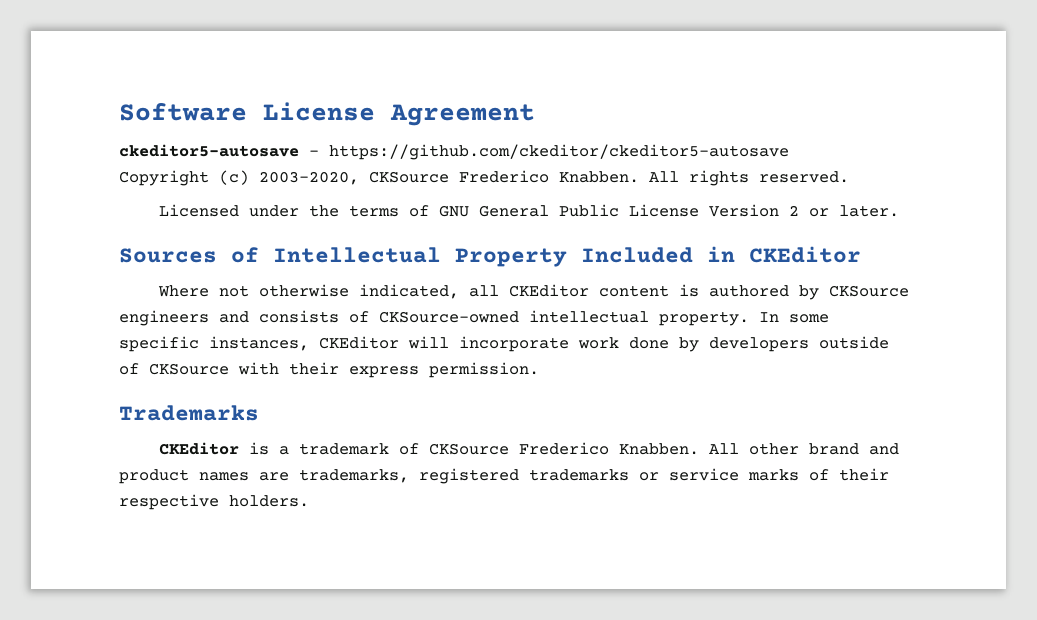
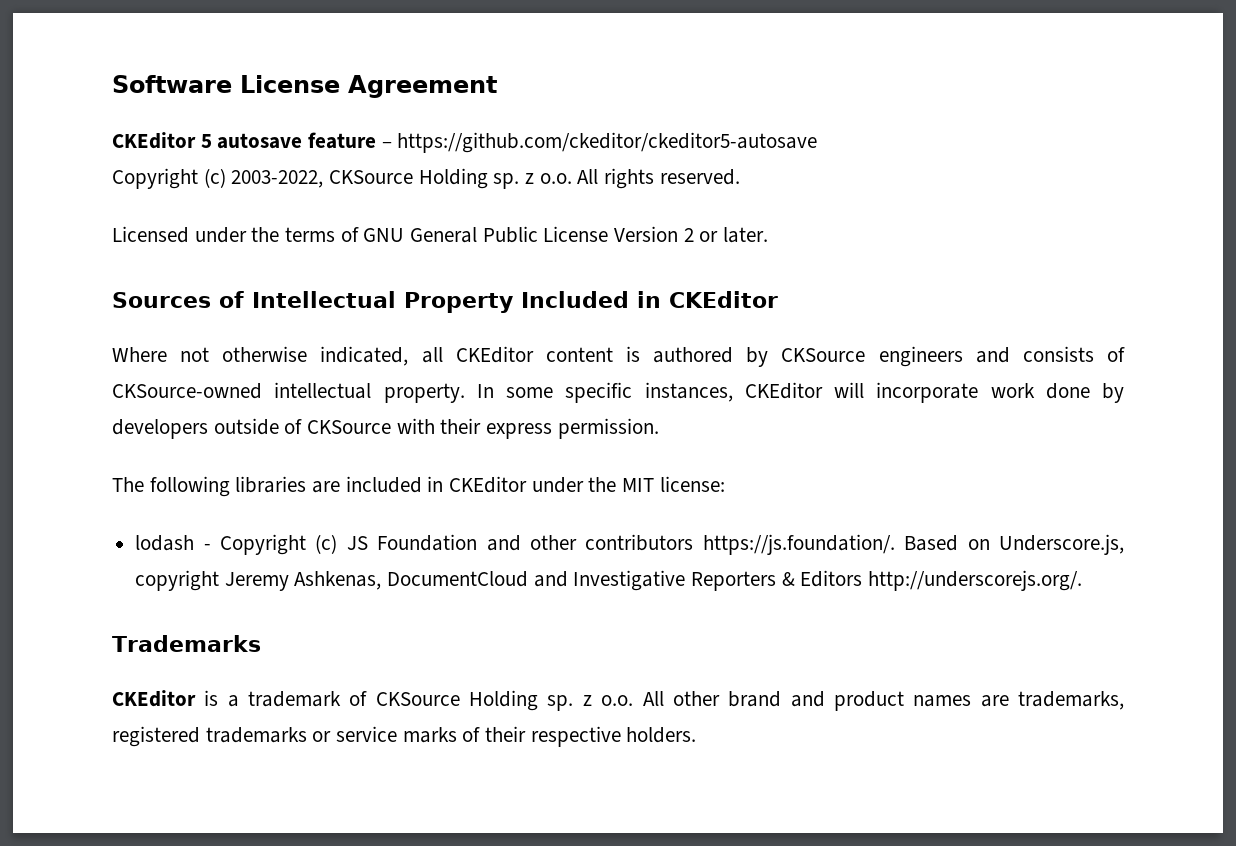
[119,144,299,157] ckeditor5-autosave -> [112,132,377,149] CKEditor 5 autosave feature
[259,170,639,185] 2003-2020, CKSource Frederico Knabben. -> [231,168,572,189] 2003-2022, CKSource Holding sp. z o.o.
(539, 370) none -> [112,476,725,497] [135,534,1124,555] [135,570,1083,591] // The following libraries are included in CKEditor under the MIT license: // lodash - Copyright (c) JS Foundation and other contributors https://js.foundation/. Based on Underscore.js, copyright Jeremy Ashkenas, DocumentCloud and Investigative Reporters & Editors http://underscorejs.org/.
[519,442,700,455] Frederico Knabben. -> [469,690,634,711] Holding sp. z o.o.

